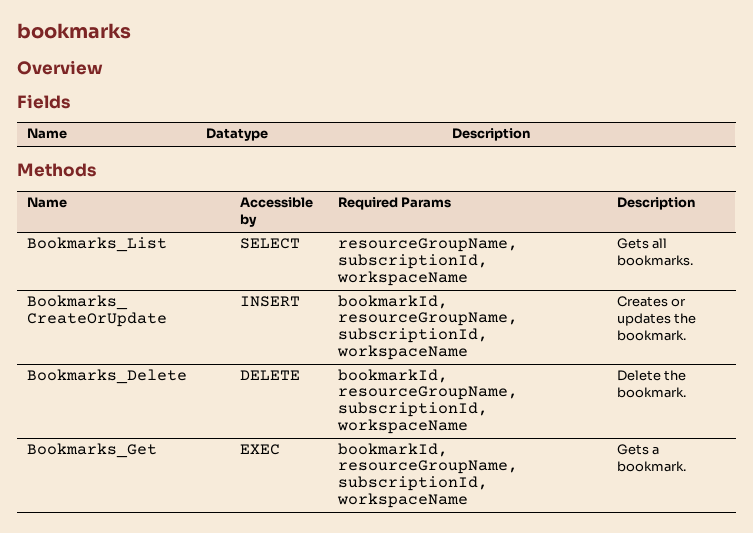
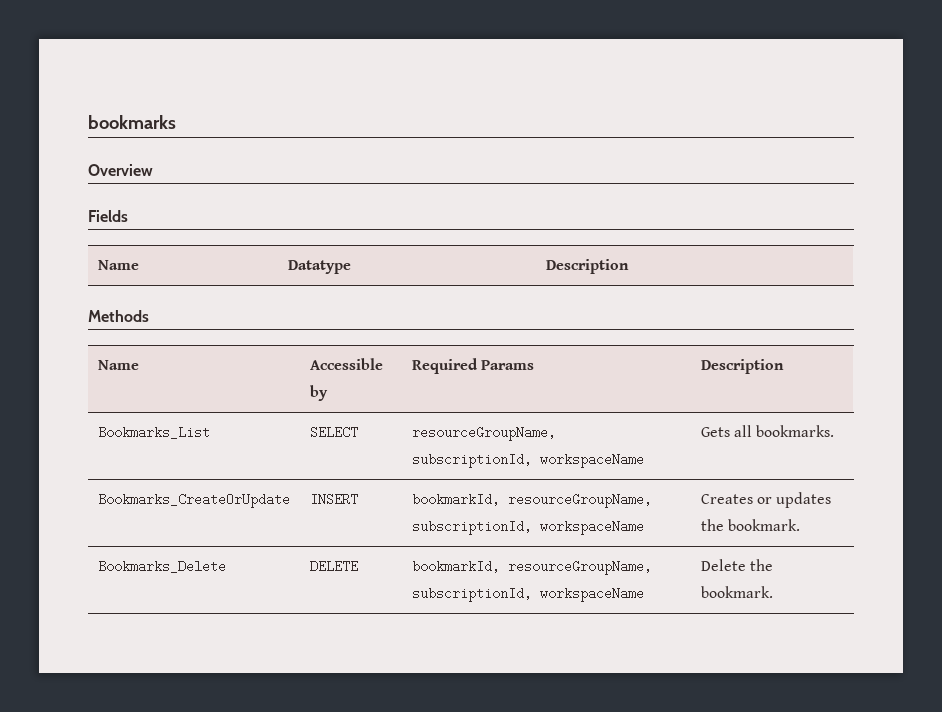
[26,443,157,458] [239,444,280,455] [337,443,448,457] [337,460,518,474] [337,476,488,491] [336,493,468,508] [616,444,660,455] [616,461,686,472] // Bookmarks_Get | EXEC | bookmarkId, resourceGroupName, subscriptionId, workspaceName | Gets a bookmark. -> (773, 592) none

